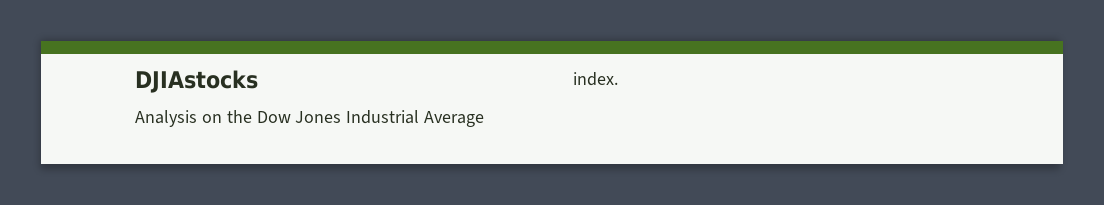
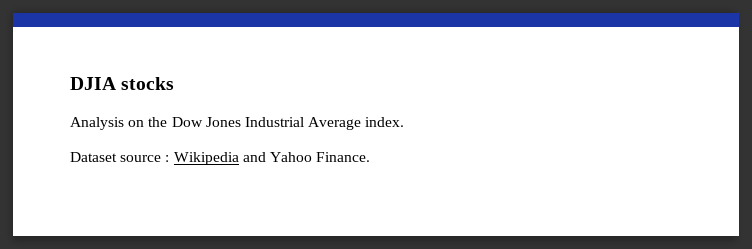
[135,70,258,93] DJIAstocks -> [70,77,175,90] DJIA stocks
(618, 79) none -> [70,152,371,165] // Dataset source : Wikipedia and Yahoo Finance.

